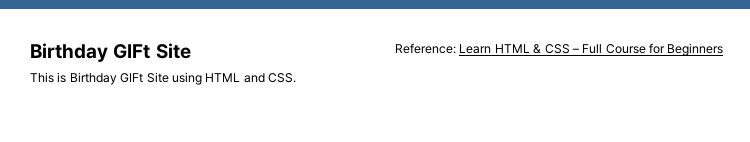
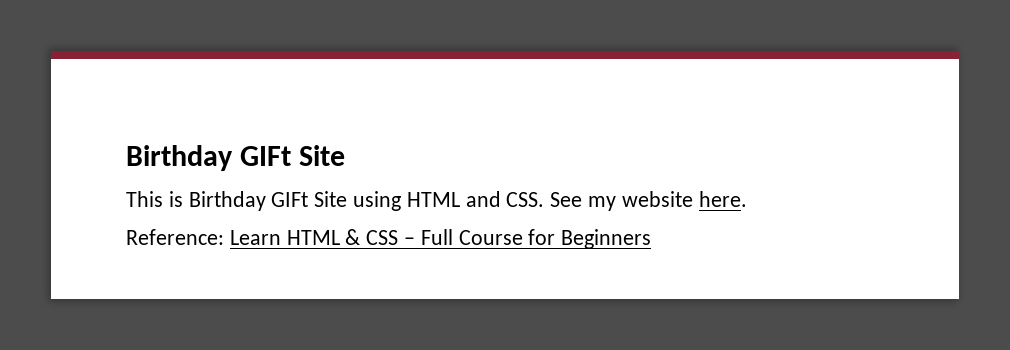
(296, 78) none -> [550,191,747,211] See my website here.

